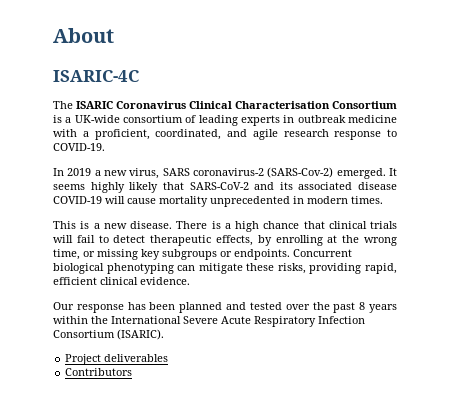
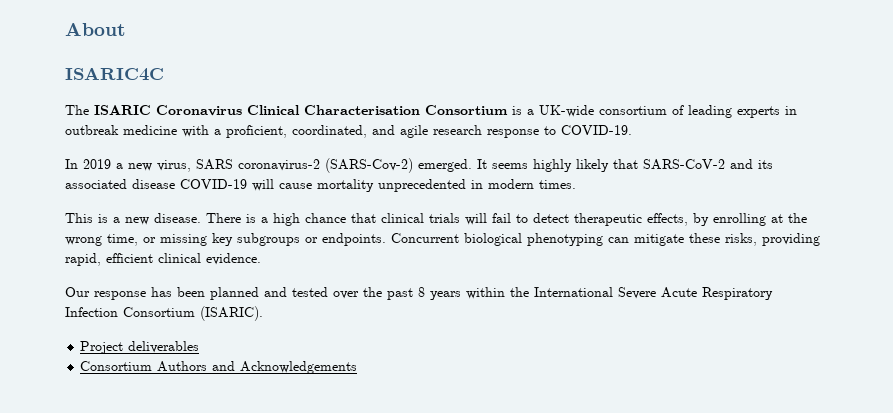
[53,70,139,82] ISARIC-4C -> [65,67,164,81] ISARIC4C
[65,368,133,376] Contributors -> [80,361,358,374] Consortium Authors and Acknowledgements

